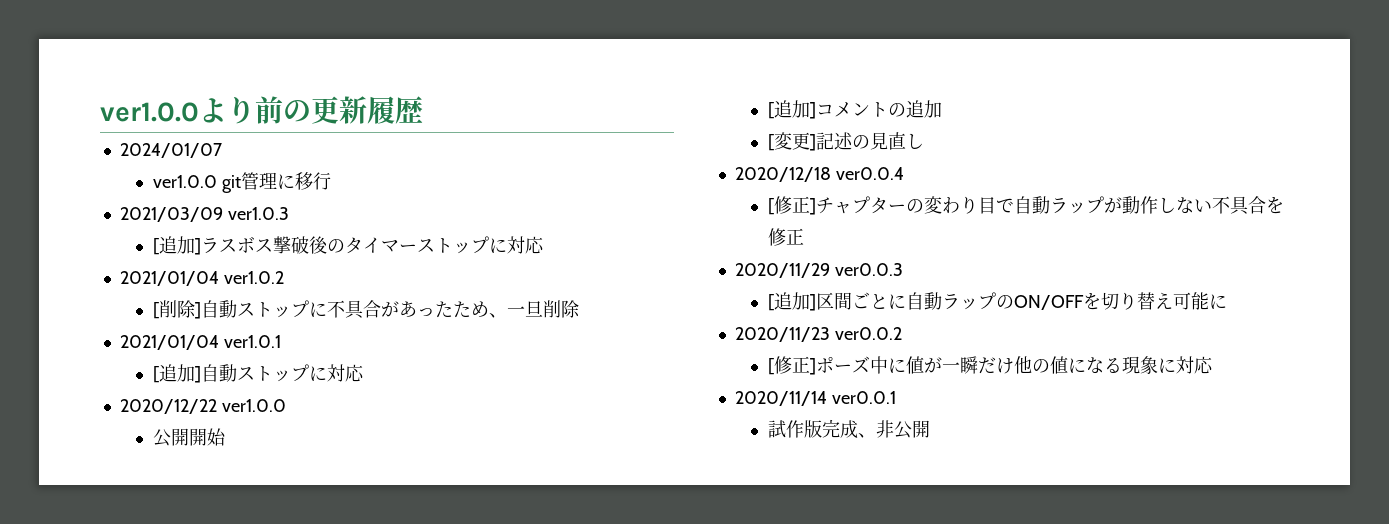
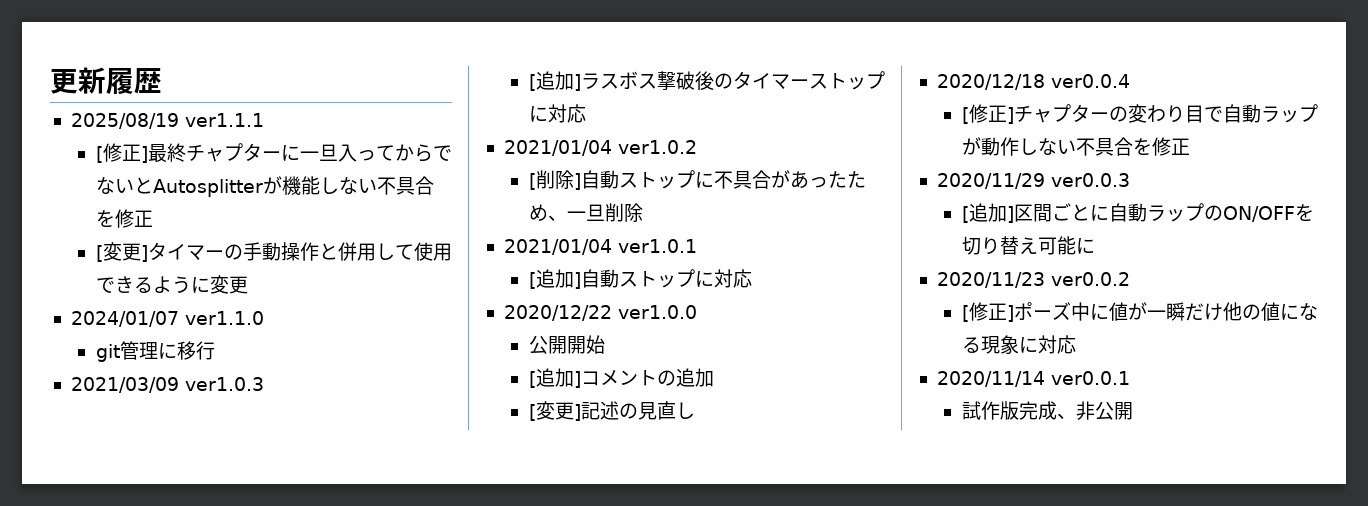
[100,96,311,124] ver1.0.0より前の -> (50, 81) none
(423, 110) none -> [70,113,264,129] [95,143,452,163] [95,176,434,197] [95,209,153,228] [95,242,452,262] [95,275,248,294] // 2025/08/19 ver1.1.1 // [修正]最終チャプターに一旦入ってからでないとAutosplitterが機能しない不具合を修正 // [変更]タイマーの手動操作と併用して使用できるように変更
[152,175,217,188] // ver1.0.0 -> [184,311,264,325] ver1.1.0 //

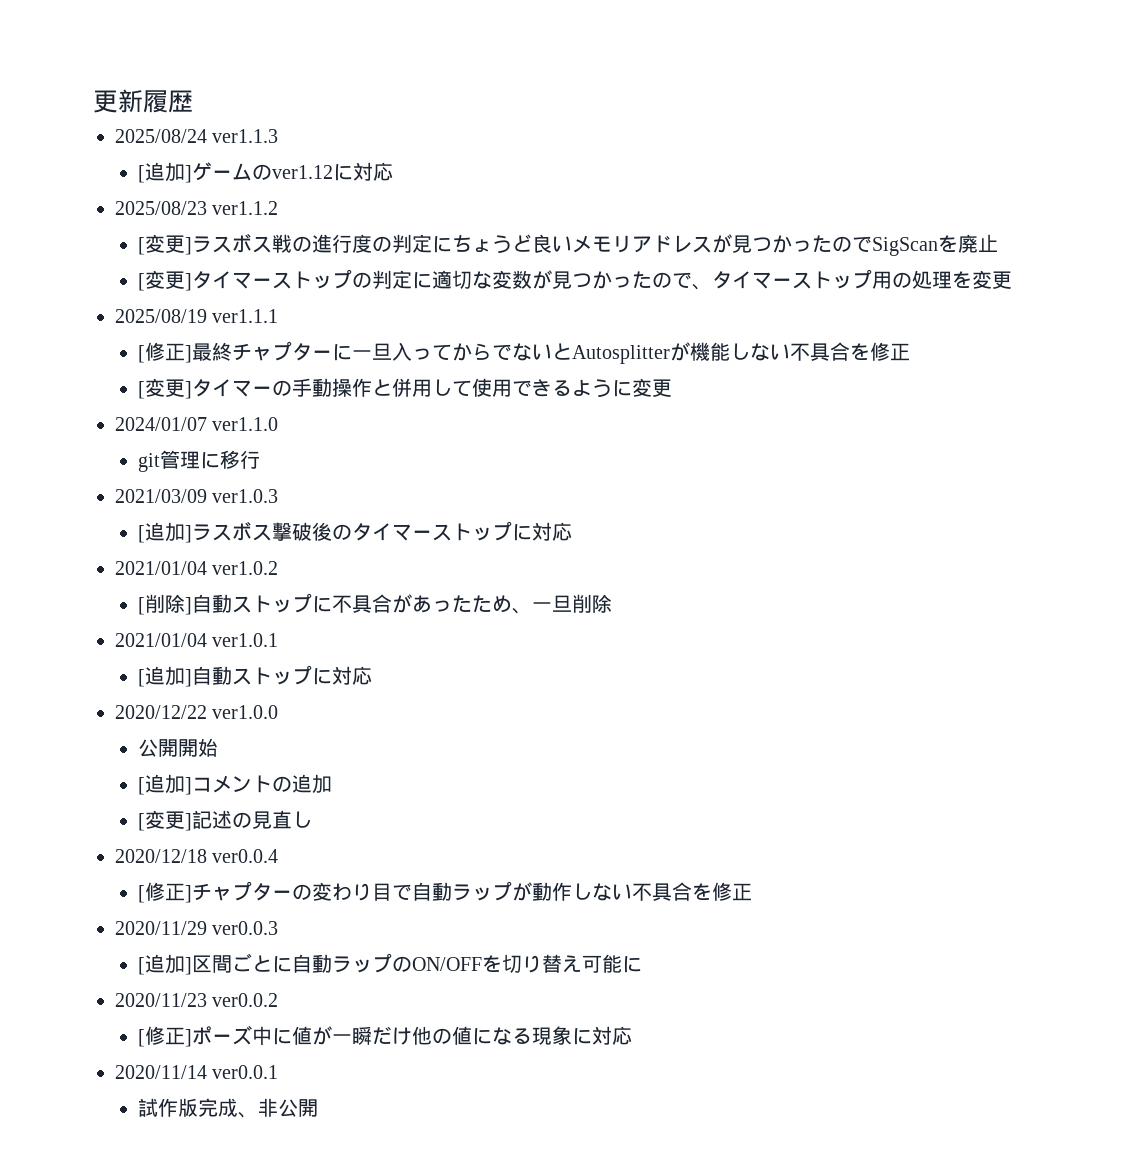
(162, 81) none -> [115,129,279,143] [137,162,393,183] [115,201,279,215] [137,233,998,256] [137,269,1012,291] // 2025/08/24 ver1.1.3 // [追加]ゲームのver1.12に対応 // 2025/08/23 ver1.1.2 // [変更]ラスボス戦の進行度の判定にちょうど良いメモリアドレスが見つかったのでSigScanを廃止 // [変更]タイマーストップの判定に適切な変数が見つかったので、タイマーストップ用の処理を変更

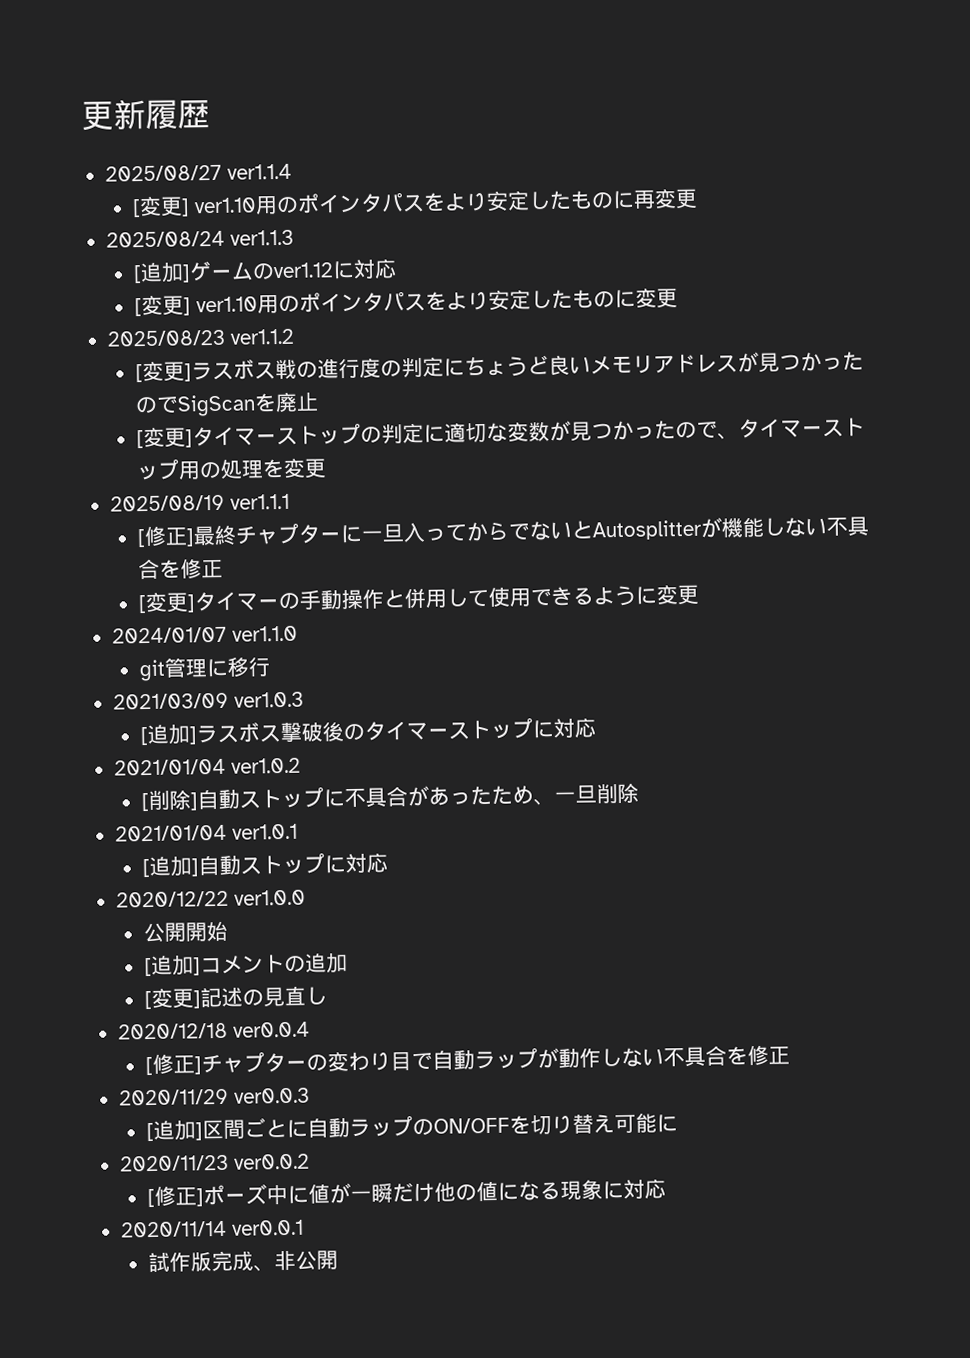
(193, 101) none -> [104,163,292,182] [131,188,698,218] // 2025/08/27 ver1.1.4 // [変更] ver1.10用のポインタパスをより安定したものに再変更
(393, 171) none -> [133,288,678,317] // [変更] ver1.10用のポインタパスをより安定したものに変更

